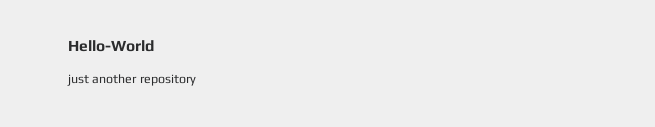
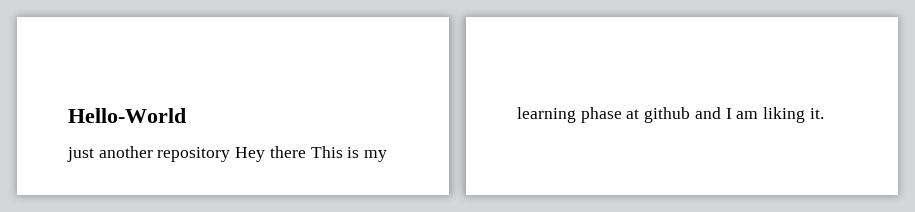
(196, 80) none -> [235,146,388,162] [517,107,824,123] Hey there This is my learning phase at github and I am liking it.

